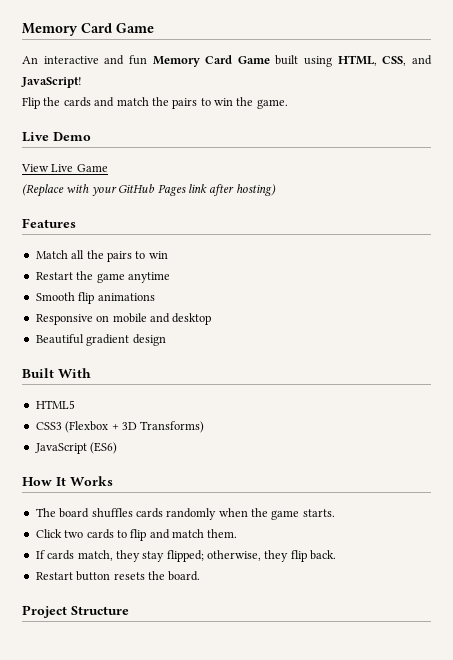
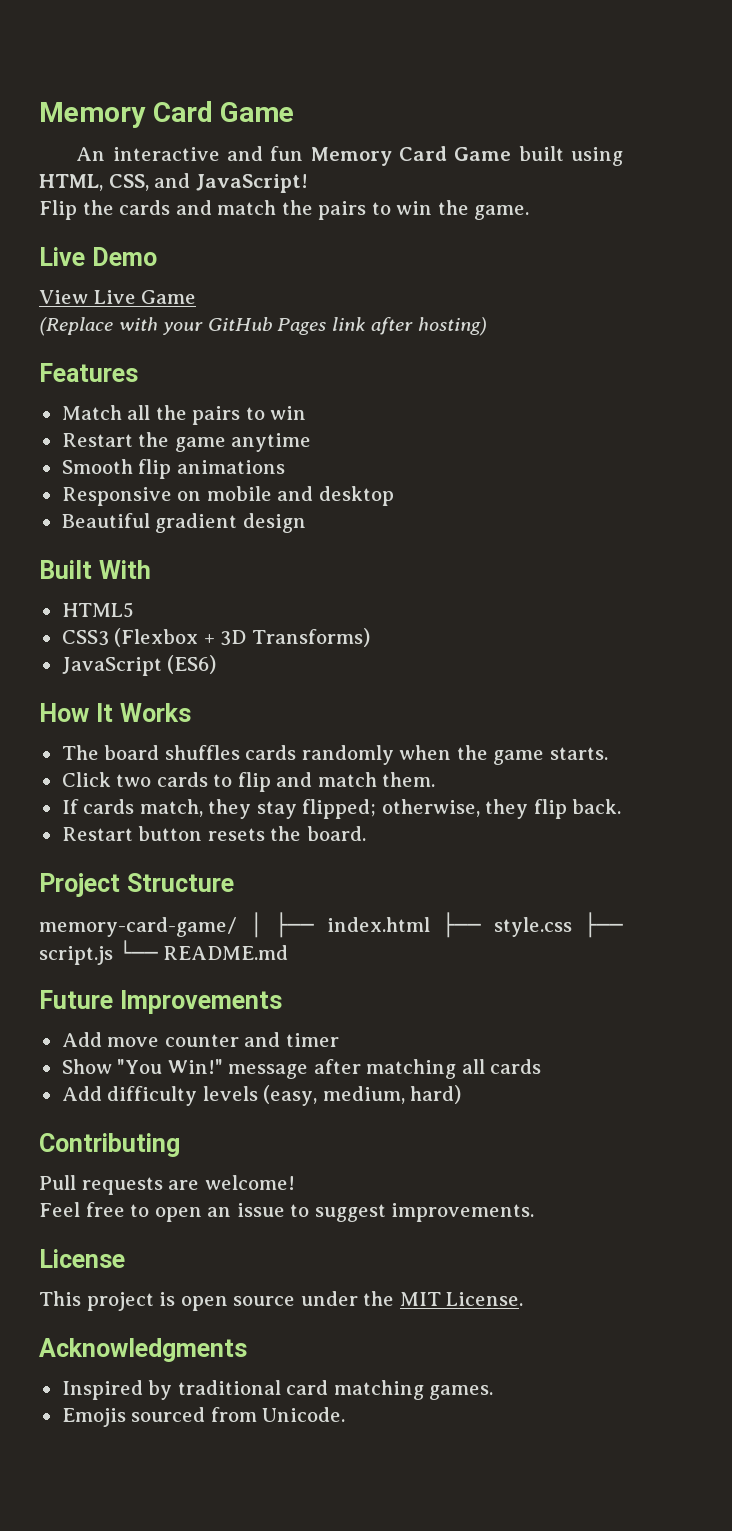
(129, 610) none -> [39,912,623,938] [39,940,289,965] [39,990,282,1014] [61,1032,339,1047] [61,1059,542,1079] [61,1085,462,1106] [39,1133,180,1157] [39,1175,295,1195] [39,1202,535,1222] [39,1249,125,1268] [39,1291,524,1311] [39,1338,247,1362] [61,1380,494,1400] [61,1407,346,1427] // memory-card-game/ │ ├── index.html ├── style.css ├── script.js └── README.md // Future Improvements // Add move counter and timer // Show "You Win!" message after matching all cards // Add difficulty levels (easy, medium, hard) // Contributing // Pull requests are welcome! // Feel free to open an issue to suggest improvements. // License // This project is open source under the MIT License. // Acknowledgments // Inspired by traditional card matching games. // Emojis sourced from Unicode.

